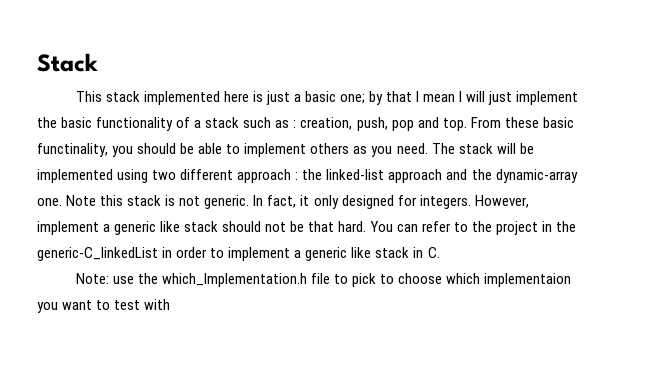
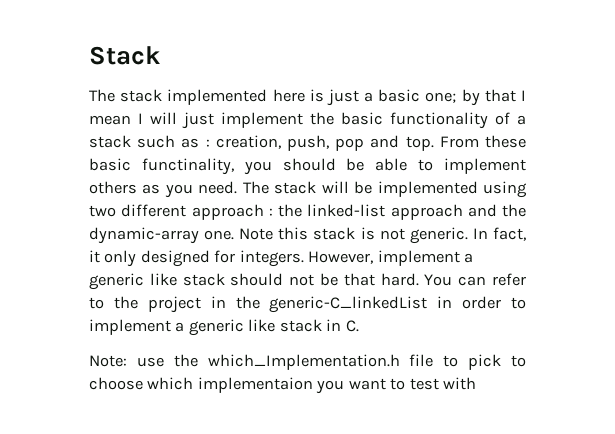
[75,91,102,102] This -> [89,89,115,102] The

